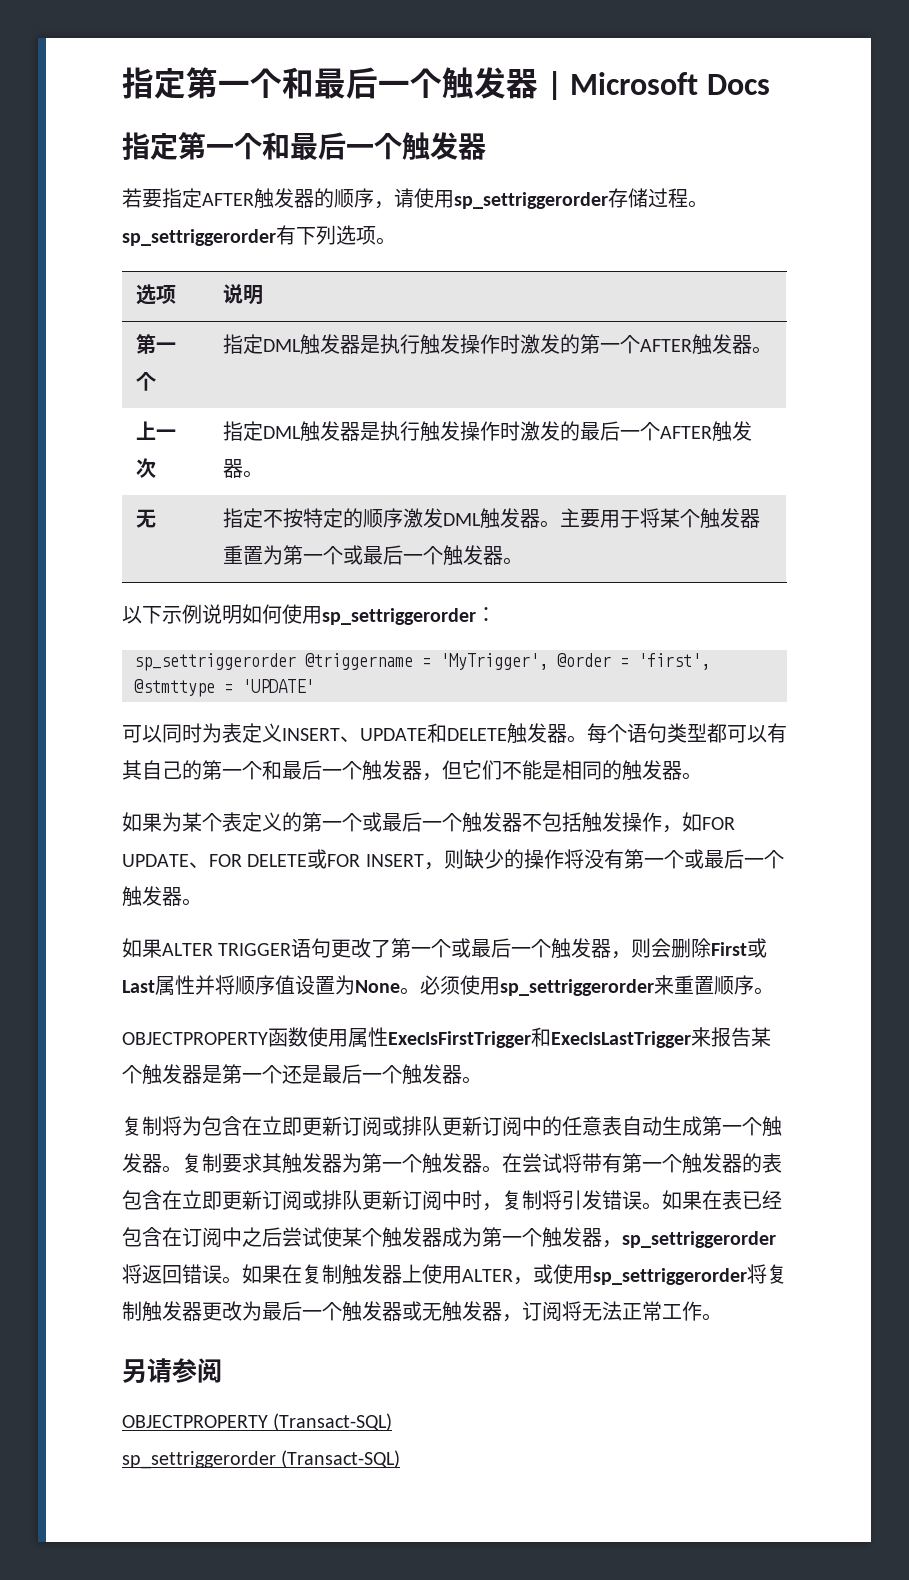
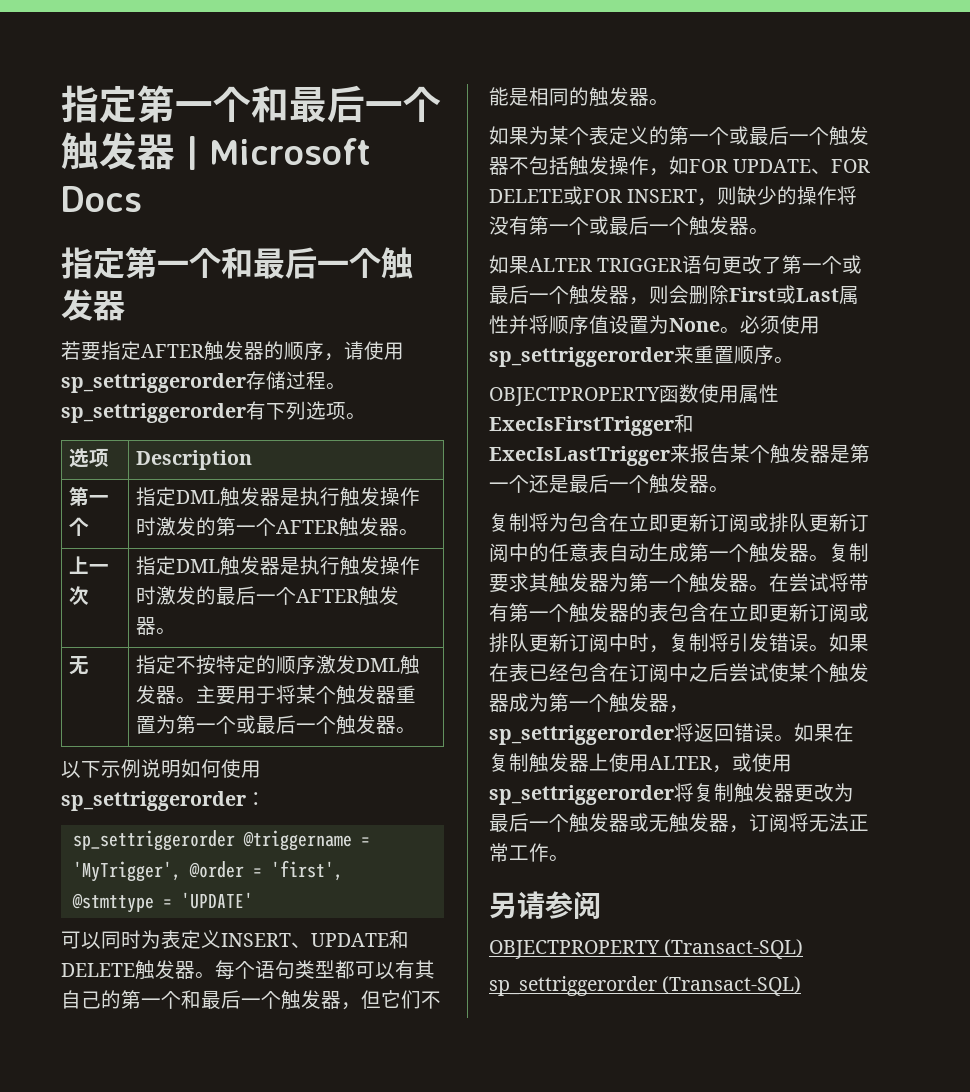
[223,284,264,305] 说明 -> [136,450,253,470] Description

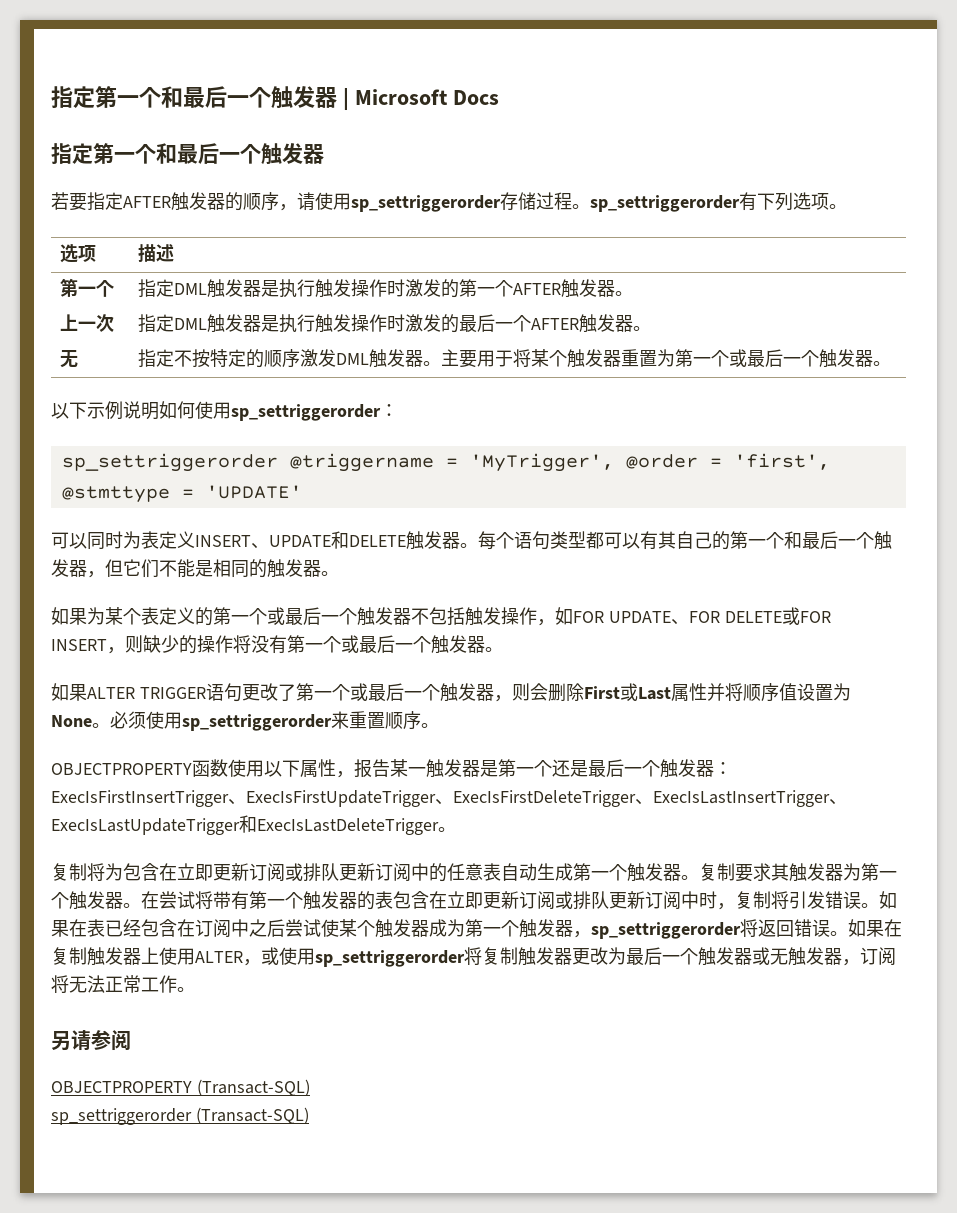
[136,450,253,470] Description -> [138,244,175,262] 描述
[739,384,779,404] [489,414,694,436] [489,444,770,466] 属性ExecIsFirstTrigger和ExecIsLastTrigger来报告某个 -> [264,759,426,778] 以下属性，报告某一
(709, 484) none -> [714,762,732,775] [51,790,847,807] [51,815,439,835] ：ExecIsFirstInsertTrigger、ExecIsFirstUpdateTrigger、ExecIsFirstDeleteTrigger、ExecIsLastInsertTrigger、ExecIsLastUpdateTrigger和ExecIsLastDeleteTrigger

